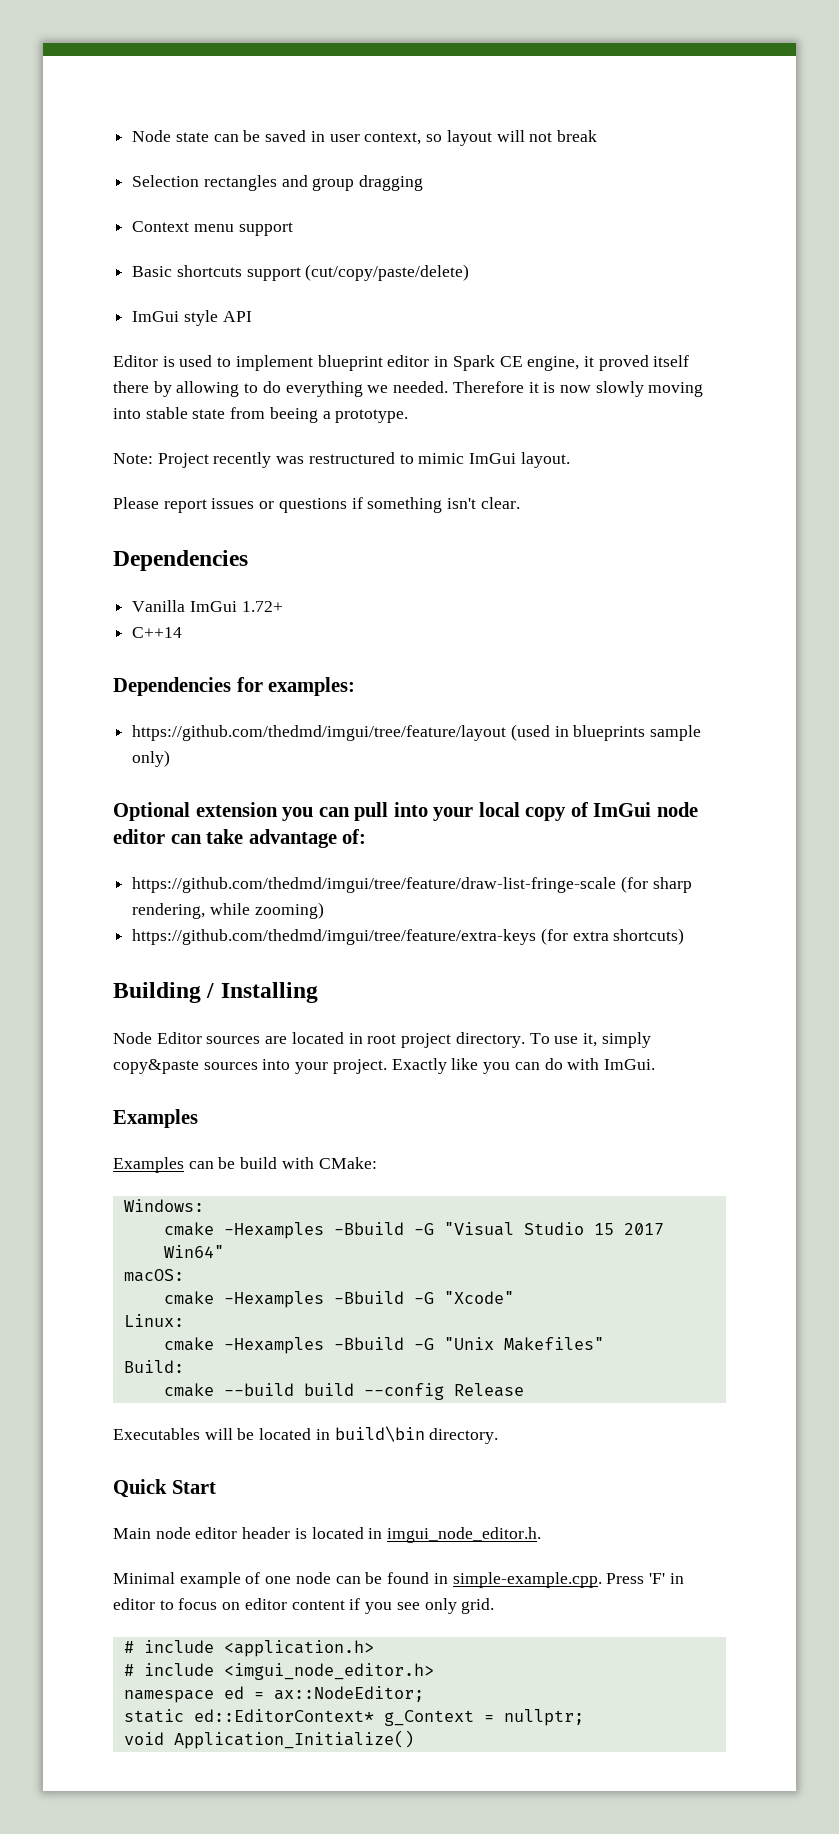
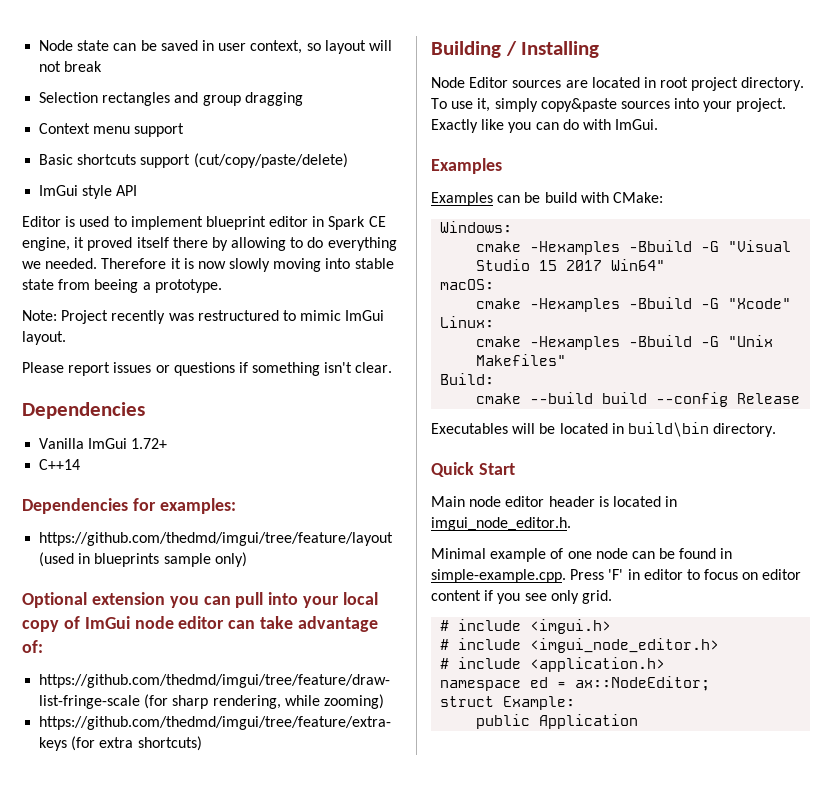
[223,1640,374,1657] <application.h> -> [530,619,612,634] <imgui.h>
(434, 1671) none -> [440,657,666,672] // # include <application.h>
[123,1709,584,1726] [123,1730,414,1749] static ed::EditorContext* g_Context = nullptr; // void Application_Initialize() -> [440,696,576,710] [476,714,639,729] struct Example: // public Application

